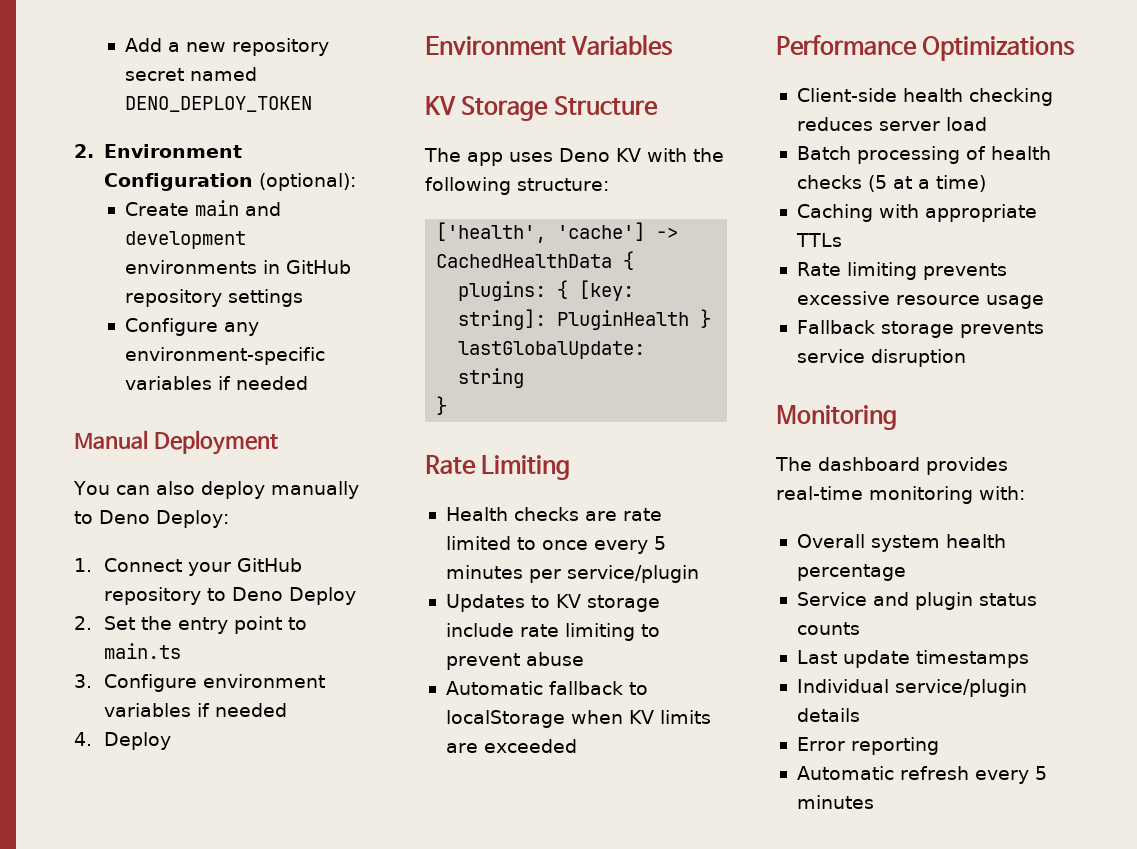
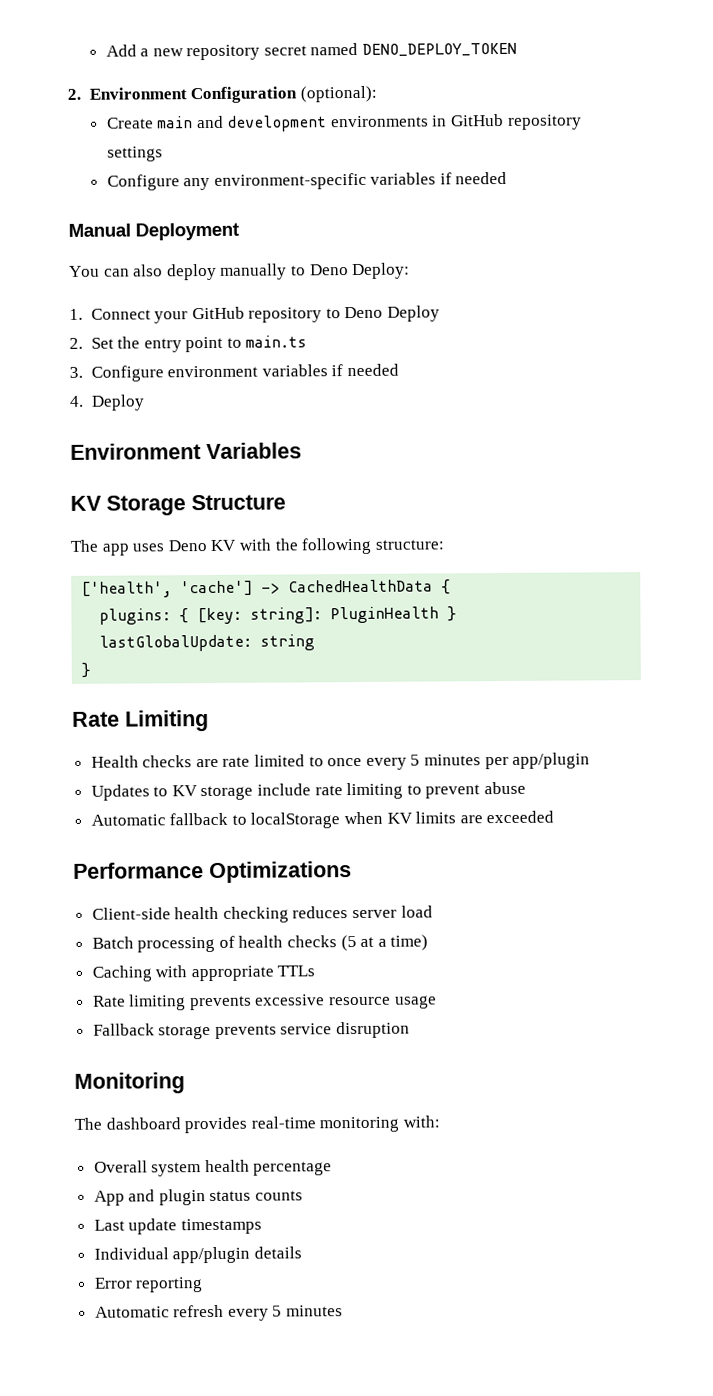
[566,565,699,583] service/plugin -> [512,752,591,769] app/plugin
[796,592,867,606] Service -> [93,1190,125,1206] App
[894,679,1027,697] service/plugin -> [172,1246,251,1264] app/plugin

